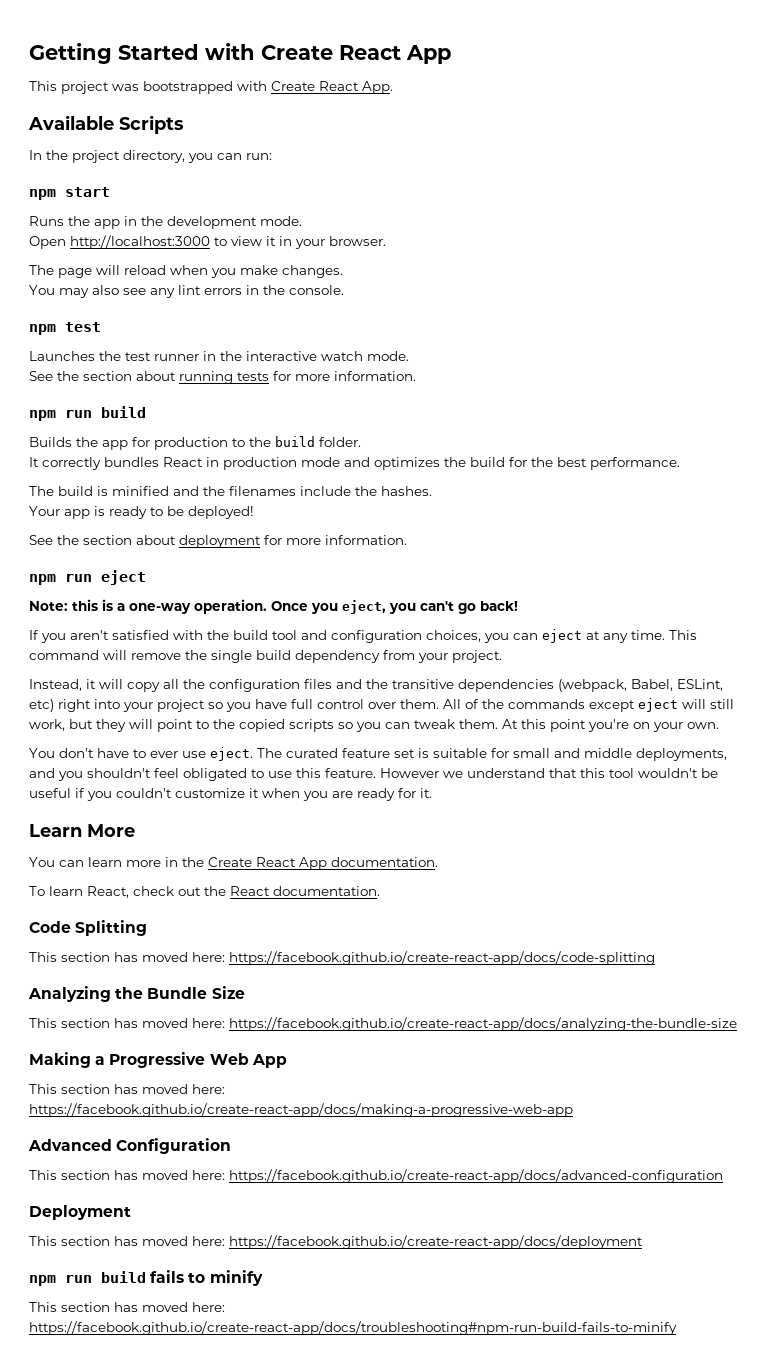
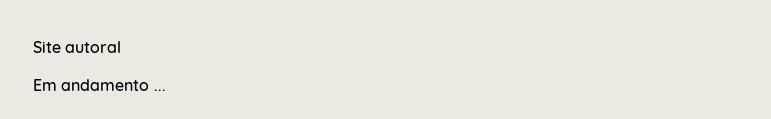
[29,43,451,64] [29,81,393,94] [28,115,184,134] [29,150,272,163] [29,187,110,200] [29,216,302,229] [29,235,386,249] [29,265,343,278] [29,285,344,298] [29,322,101,335] [29,351,409,361] [29,371,416,384] [29,406,146,421] [29,436,361,450] [29,457,680,470] [29,486,432,496] [29,506,254,519] [29,535,407,548] [29,570,146,585] [29,599,518,614] [29,629,697,643] [29,650,502,663] [29,679,723,692] [29,698,734,712] [29,719,719,732] [29,747,727,761] [29,768,718,781] [29,788,432,801] [29,824,135,837] [29,857,438,870] [29,886,380,898] [29,920,148,936] [29,951,655,965] [28,986,245,1002] [29,1017,737,1031] [29,1052,287,1068] [29,1084,225,1094] [29,1103,573,1117] [28,1138,232,1154] [29,1169,723,1183] [29,1205,131,1220] [29,1235,643,1249] [29,1270,263,1286] [29,1302,225,1312] [29,1321,677,1335] Getting Started with Create React App // This project was bootstrapped with Create React App. // Available Scripts // In the project directory, you can run: // npm start // Runs the app in the development mode. // Open http://localhost:3000 to view it in your browser. // The page will reload when you make changes. // You may also see any lint errors in the console. // npm test // Launches the test runner in the interactive watch mode. // See the section about running tests for more information. // npm run build // Builds the app for production to the build folder. // It correctly bundles React in production mode and optimizes the build for the best performance. // The build is minified and the filenames include the hashes. // Your app is ready to be deployed! // See the section about deployment for more information. // npm run eject // Note: this is a one-way operation. Once you eject, you can't go back! // If you aren't satisfied with the build tool and configuration choices, you can eject at any time. This command will remove the single build dependency from your project. // Instead, it will copy all the configuration files and the transitive dependencies (webpack, Babel, ESLint, etc) right into your project so you have full control over them. All of the commands except eject will still work, but they will point to the copied scripts so you can tweak them. At this point you're on your own. // You don't have to ever use eject. The curated feature set is suitable for small and middle deployments, and you shouldn't feel obligated to use this feature. However we understand that this tool wouldn't be useful if you couldn't customize it when you are ready for it. // Learn More // You can learn more in the Create React App documentation. // To learn React, check out the React documentation. // Code Splitting // This section has moved here: https://facebook.github.io/create-react-app/docs/code-splitting // Analyzing the Bundle Size // This section has moved here: https://facebook.github.io/create-react-app/docs/analyzing-the-bundle-size // Making a Progressive Web App // This section has moved here: https://facebook.github.io/create-react-app/docs/making-a-progressive-web-app // Advanced Configuration // This section has moved here: https://facebook.github.io/create-react-app/docs/advanced-configuration // Deployment // This section has moved here: https://facebook.github.io/create-react-app/docs/deployment // npm run build fails to minify // This section has moved here: https://facebook.github.io/create-react-app/docs/troubleshooting#npm-run-build-fails-to-minify -> [33,41,122,53] [33,79,166,91] Site autoral // Em andamento ...

